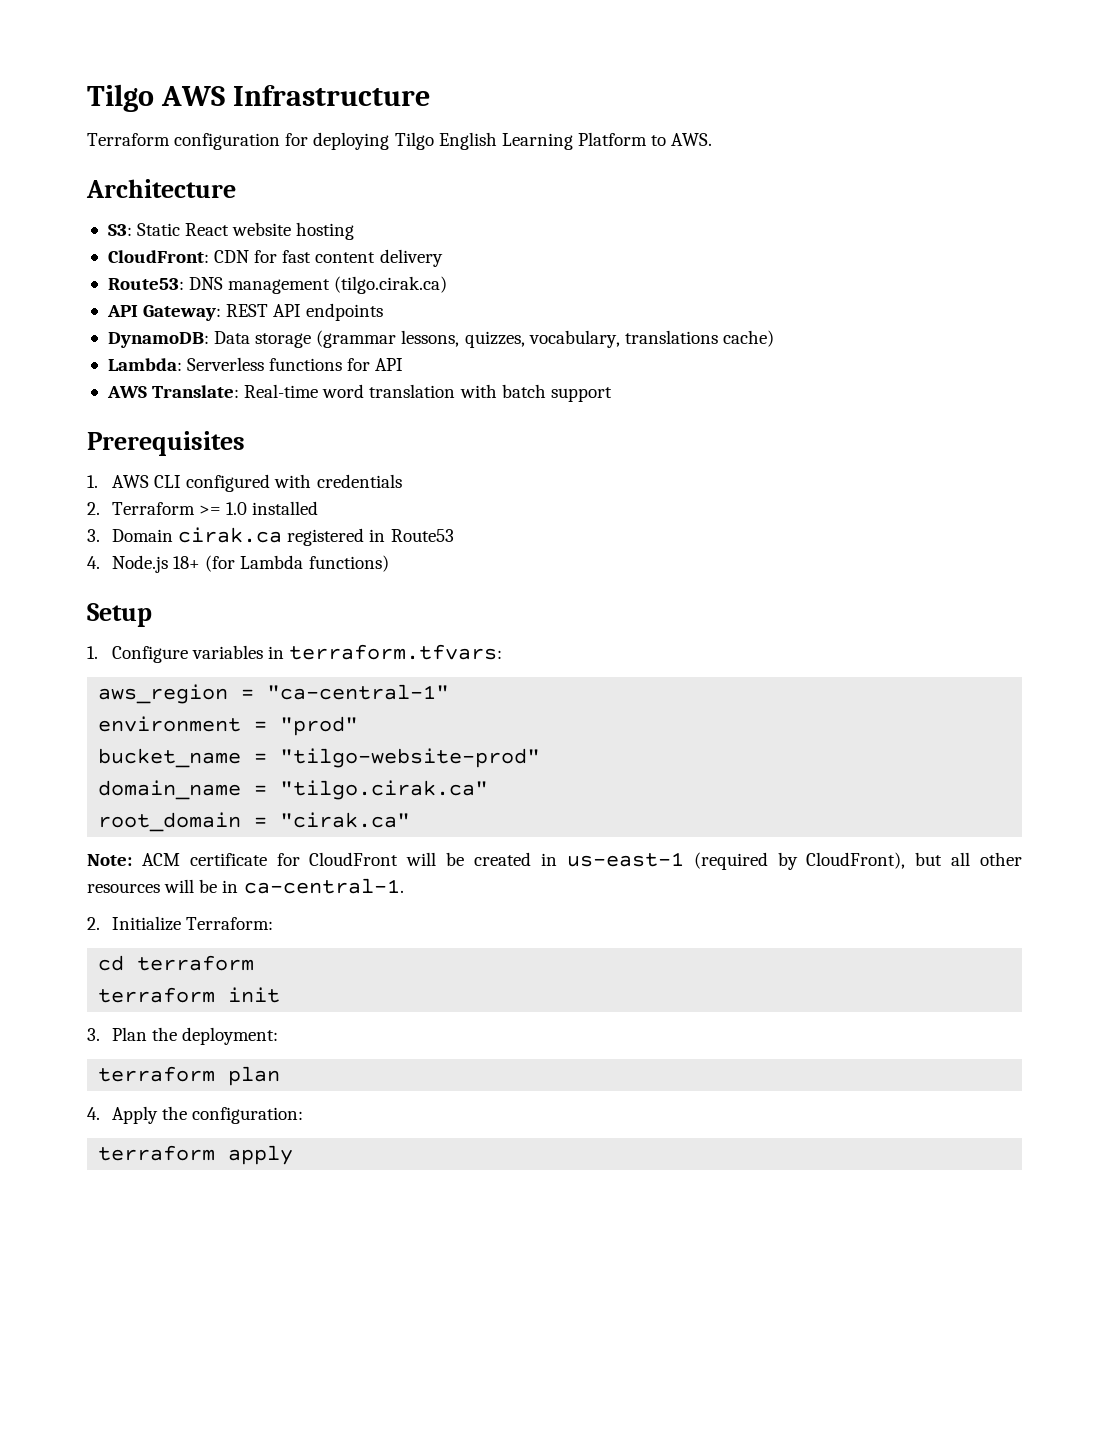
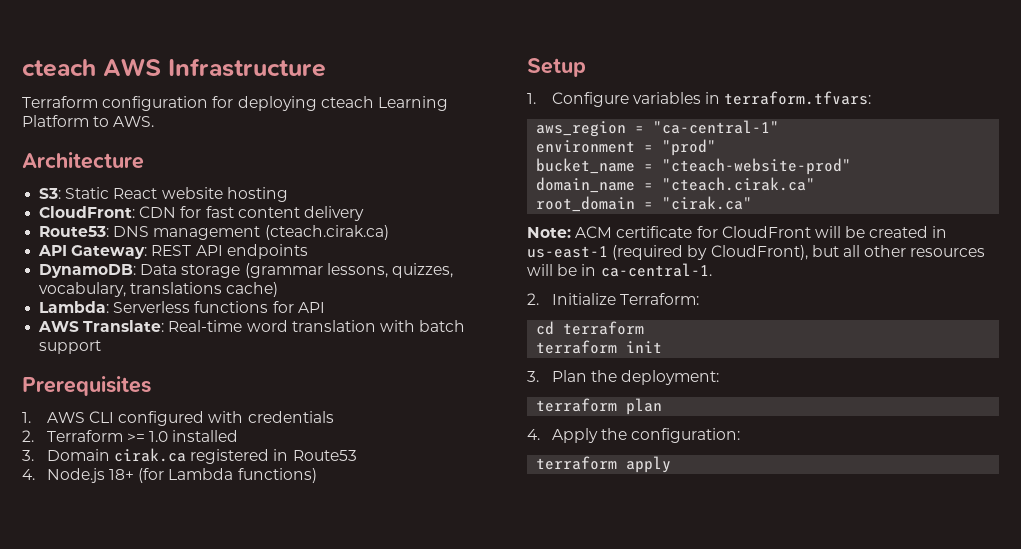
[87,84,154,112] Tilgo -> [22,59,96,77] cteach
[394,132,497,150] Tilgo English -> [320,96,374,108] cteach
[334,276,448,294] (tilgo.cirak.ca) -> [264,225,389,240] (cteach.cirak.ca)
[280,748,541,768] "tilgo-website-prod" -> [662,158,852,175] "cteach-website-prod"
[280,780,489,800] "tilgo.cirak.ca" -> [662,177,816,191] "cteach.cirak.ca"

